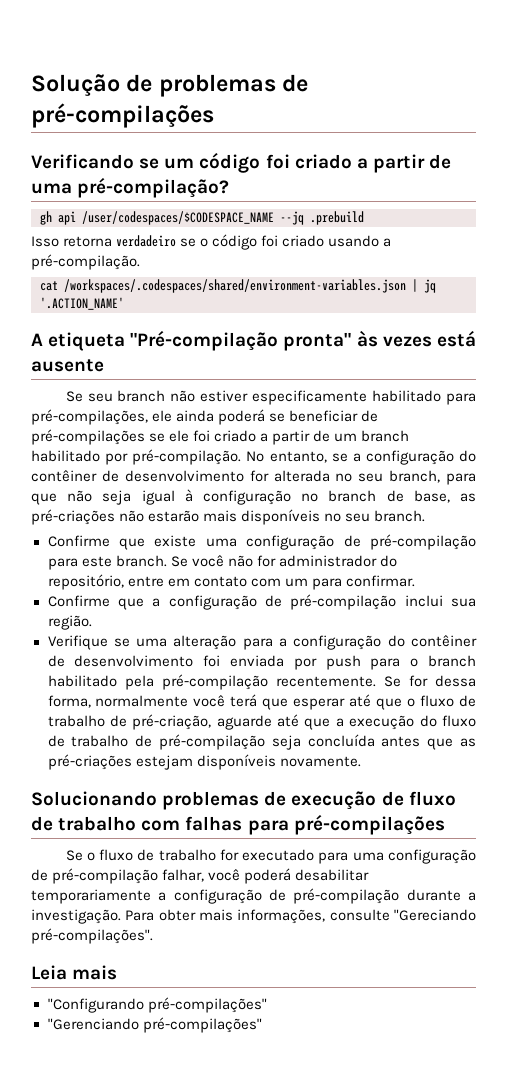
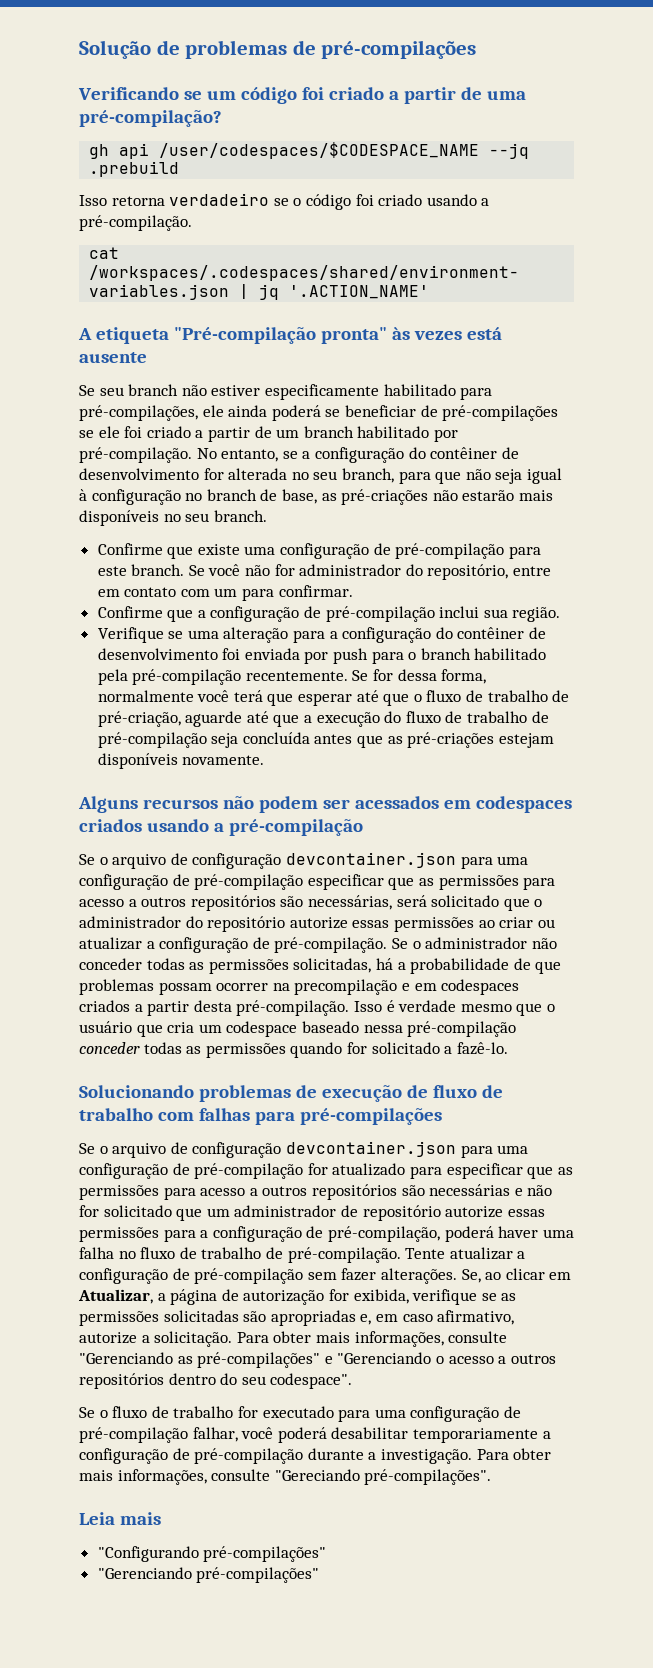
(361, 761) none -> [78,796,572,813] [79,819,363,836] [79,852,529,869] [79,874,556,890] [79,895,543,911] [79,916,555,932] [79,937,557,953] [79,958,562,974] [79,979,520,995] [79,1000,555,1016] [79,1021,517,1037] [79,1042,508,1058] // Alguns recursos não podem ser acessados em codespaces criados usando a pré-compilação // Se o arquivo de configuração devcontainer.json para uma configuração de pré-compilação especificar que as permissões para acesso a outros repositórios são necessárias, será solicitado que o administrador do repositório autorize essas permissões ao criar ou atualizar a configuração de pré-compilação. Se o administrador não conceder todas as permissões solicitadas, há a probabilidade de que problemas possam ocorrer na precompilação e em codespaces criados a partir desta pré-compilação. Isso é verdade mesmo que o usuário que cria um codespace baseado nessa pré-compilação conceder todas as permissões quando for solicitado a fazê-lo.
(445, 825) none -> [79,1141,529,1158] [79,1163,573,1179] [79,1184,553,1200] [79,1205,545,1221] [79,1226,574,1242] [79,1247,526,1263] [79,1268,572,1284] [78,1289,517,1305] [79,1310,515,1326] [79,1331,508,1347] [79,1352,556,1368] [79,1373,353,1389] // Se o arquivo de configuração devcontainer.json para uma configuração de pré-compilação for atualizado para especificar que as permissões para acesso a outros repositórios são necessárias e não for solicitado que um administrador de repositório autorize essas permissões para a configuração de pré-compilação, poderá haver uma falha no fluxo de trabalho de pré-compilação. Tente atualizar a configuração de pré-compilação sem fazer alterações. Se, ao clicar em Atualizar, a página de autorização for exibida, verifique se as permissões solicitadas são apropriadas e, em caso afirmativo, autorize a solicitação. Para obter mais informações, consulte "Gerenciando as pré-compilações" e "Gerenciando o acesso a outros repositórios dentro do seu codespace".

